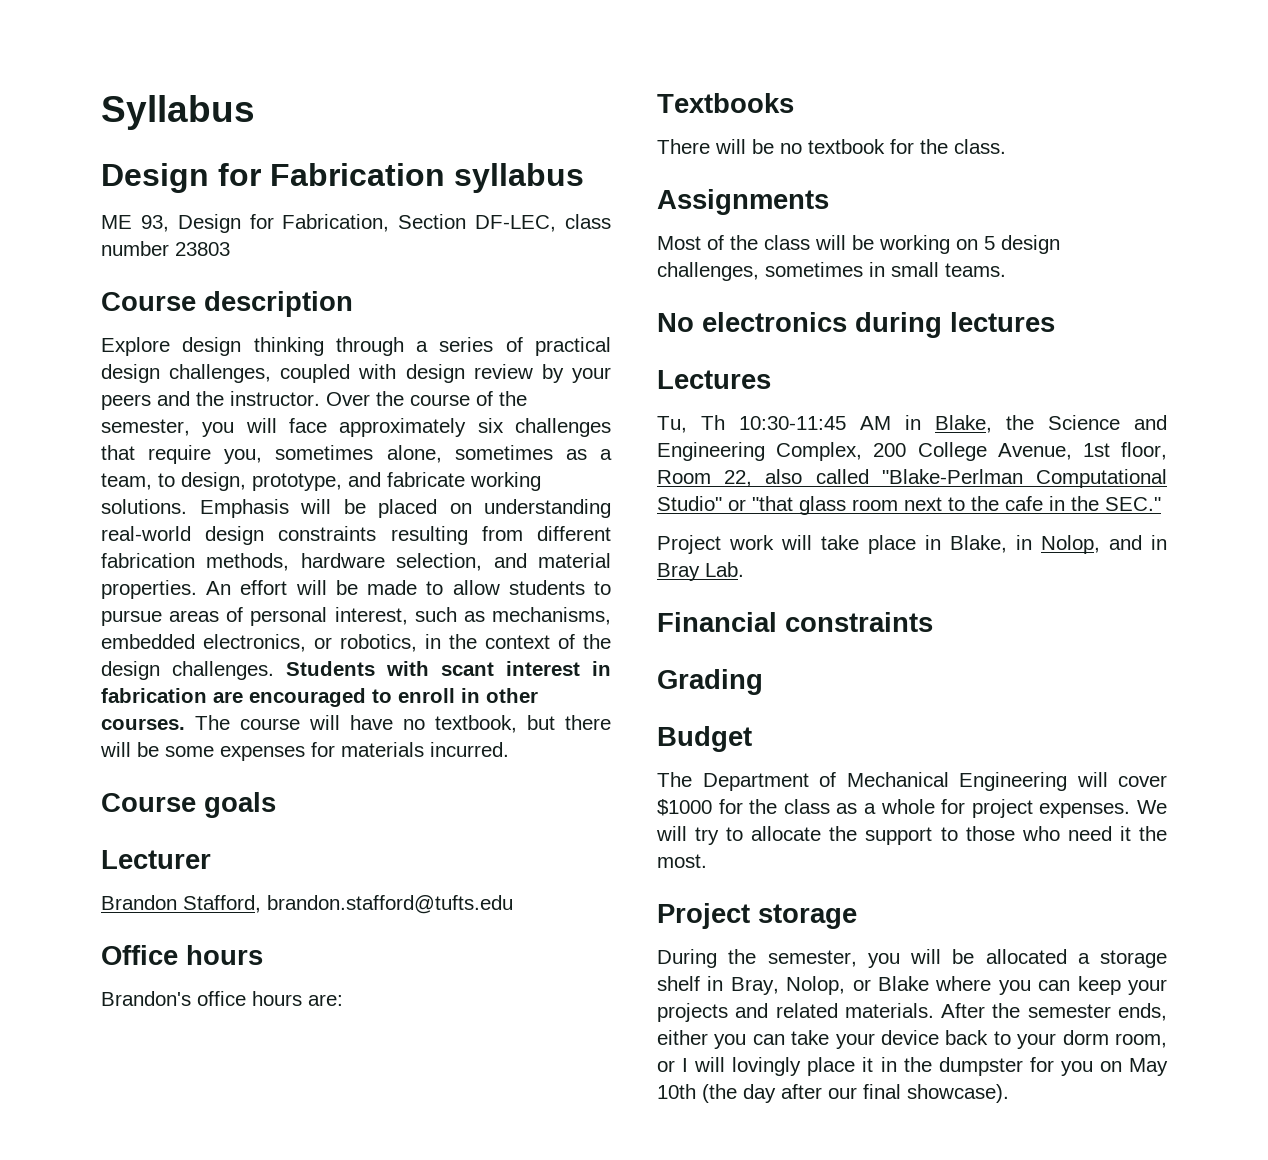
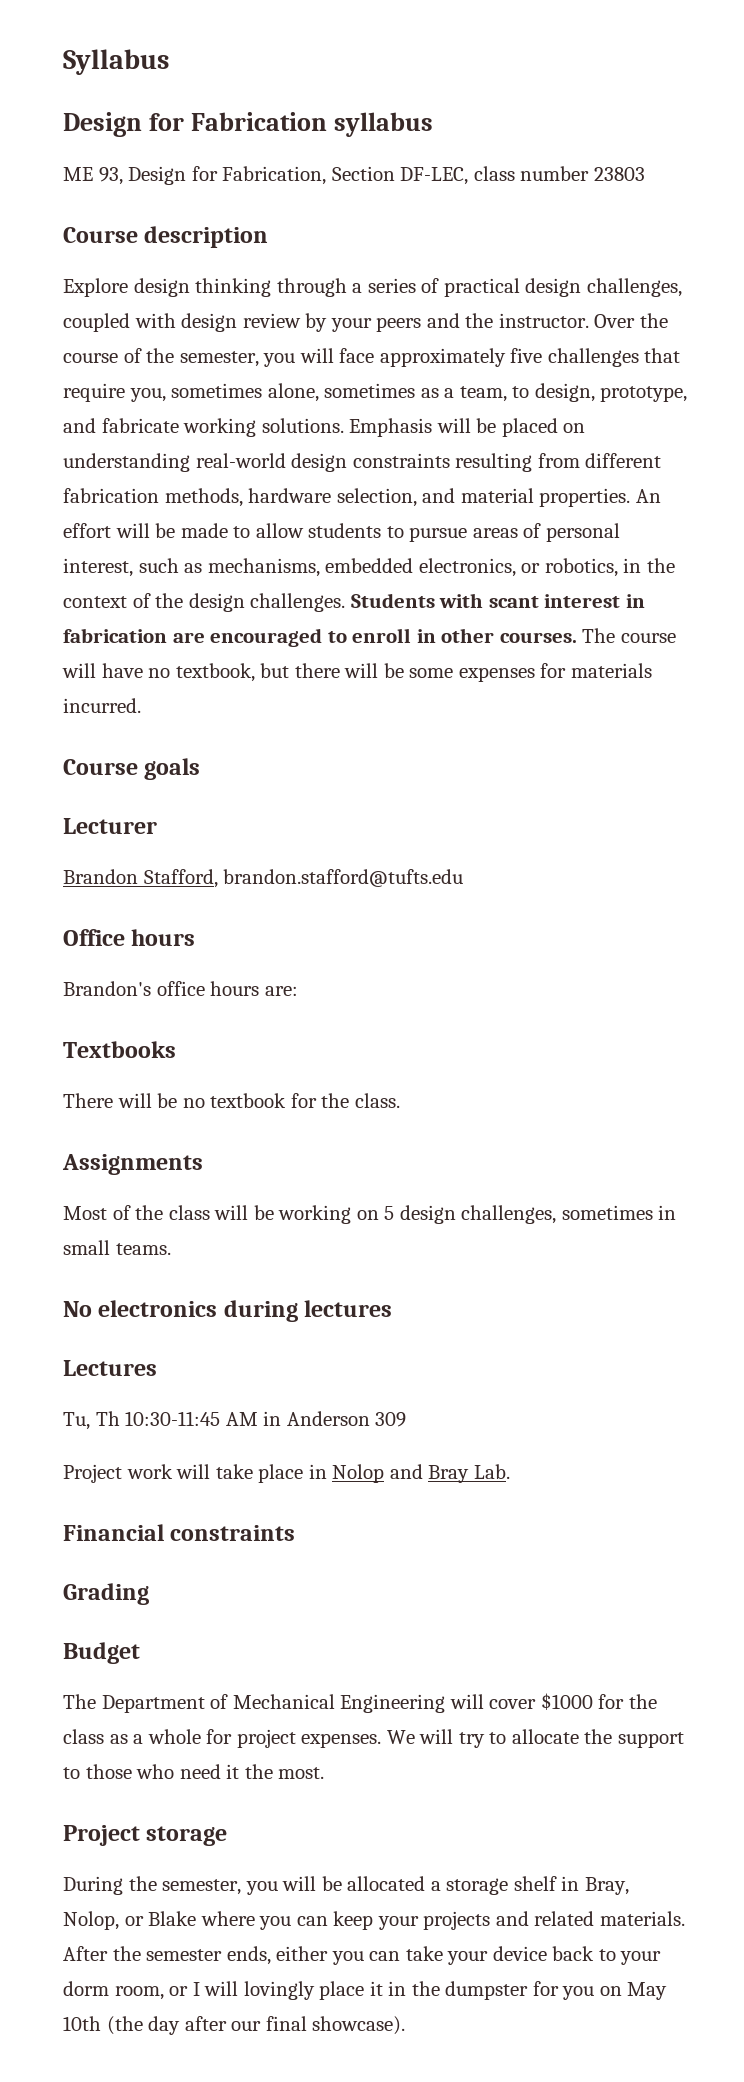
[477,418,504,433] six -> [510,348,543,363] five
[935,415,1167,433] [657,442,1167,461] [657,469,1167,488] [657,496,1161,515] Blake, the Science and Engineering Complex, 200 College Avenue, 1st floor, Room 22, also called "Blake-Perlman Computational Studio" or "that glass room next to the cafe in the SEC." -> [286,1411,407,1427] Anderson 309
[950,535,1167,554] Blake, in Nolop, and in -> [332,1464,423,1483] Nolop and

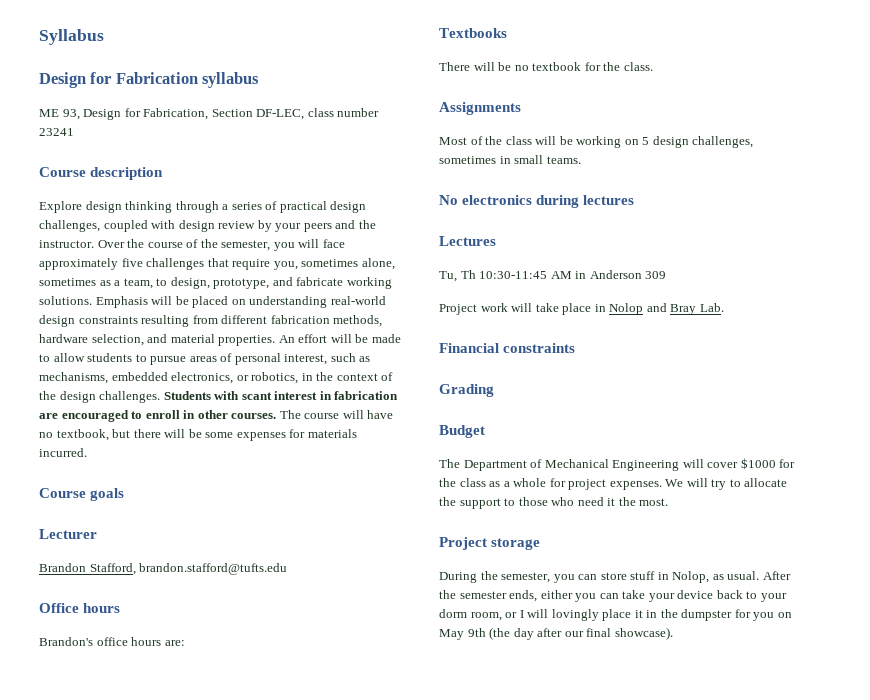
[593,167,645,181] 23803 -> [39,128,74,136] 23241
[282,1876,629,1895] [63,1911,685,1930] will be allocated a storage shelf in Bray, Nolop, or Blake where you can keep your projects and related materials. -> [578,571,760,583] can store stuff in Nolop, as usual.
[63,2016,101,2031] 10th -> [467,628,486,637] 9th

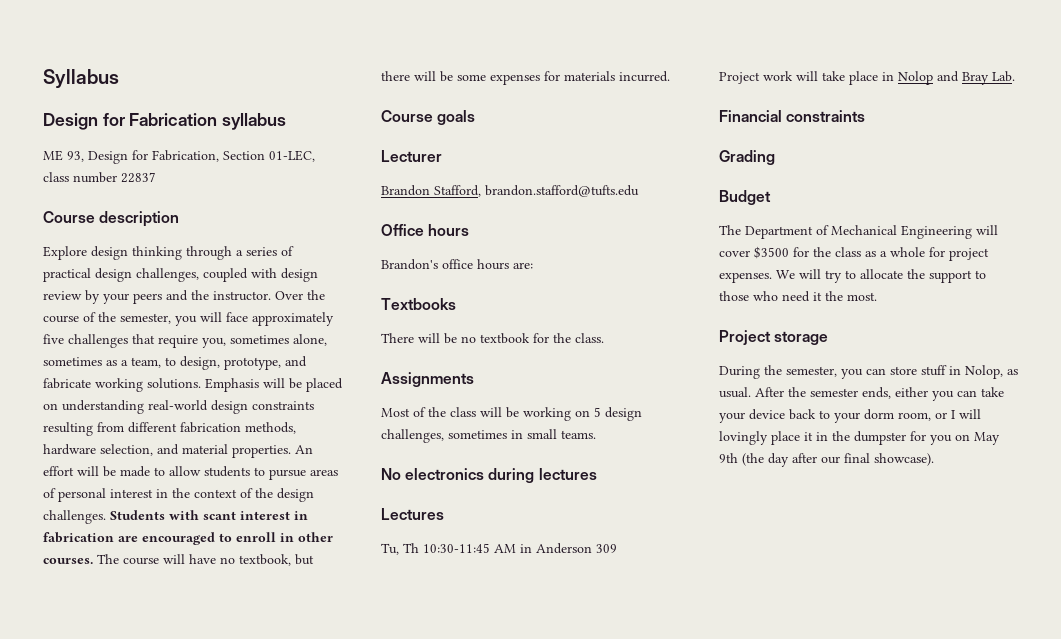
[256,109,305,120] DF-LEC, -> [269,150,315,162] 01-LEC,
[39,128,74,136] 23241 -> [121,172,156,183] 22837
[284,353,371,365] [39,372,299,384] interest, such as mechanisms, embedded electronics, or robotics, -> [110,489,153,498] interest
[740,458,776,469] $1000 -> [754,246,789,259] $3500

